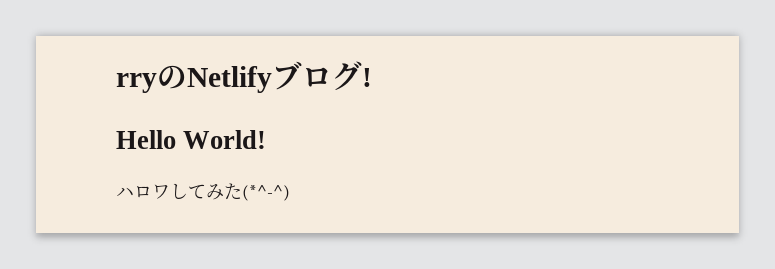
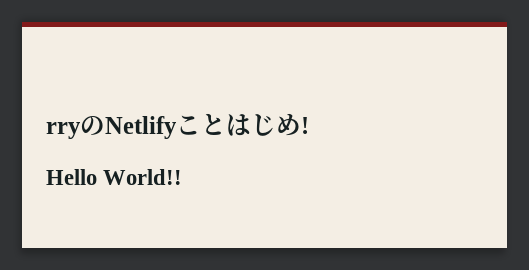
[272,61,362,91] ブログ -> [176,113,301,136] ことはじめ
[183,130,267,149] [116,183,290,201] World! // ハロワしてみた(*^-^) -> [103,169,183,185] World!!

